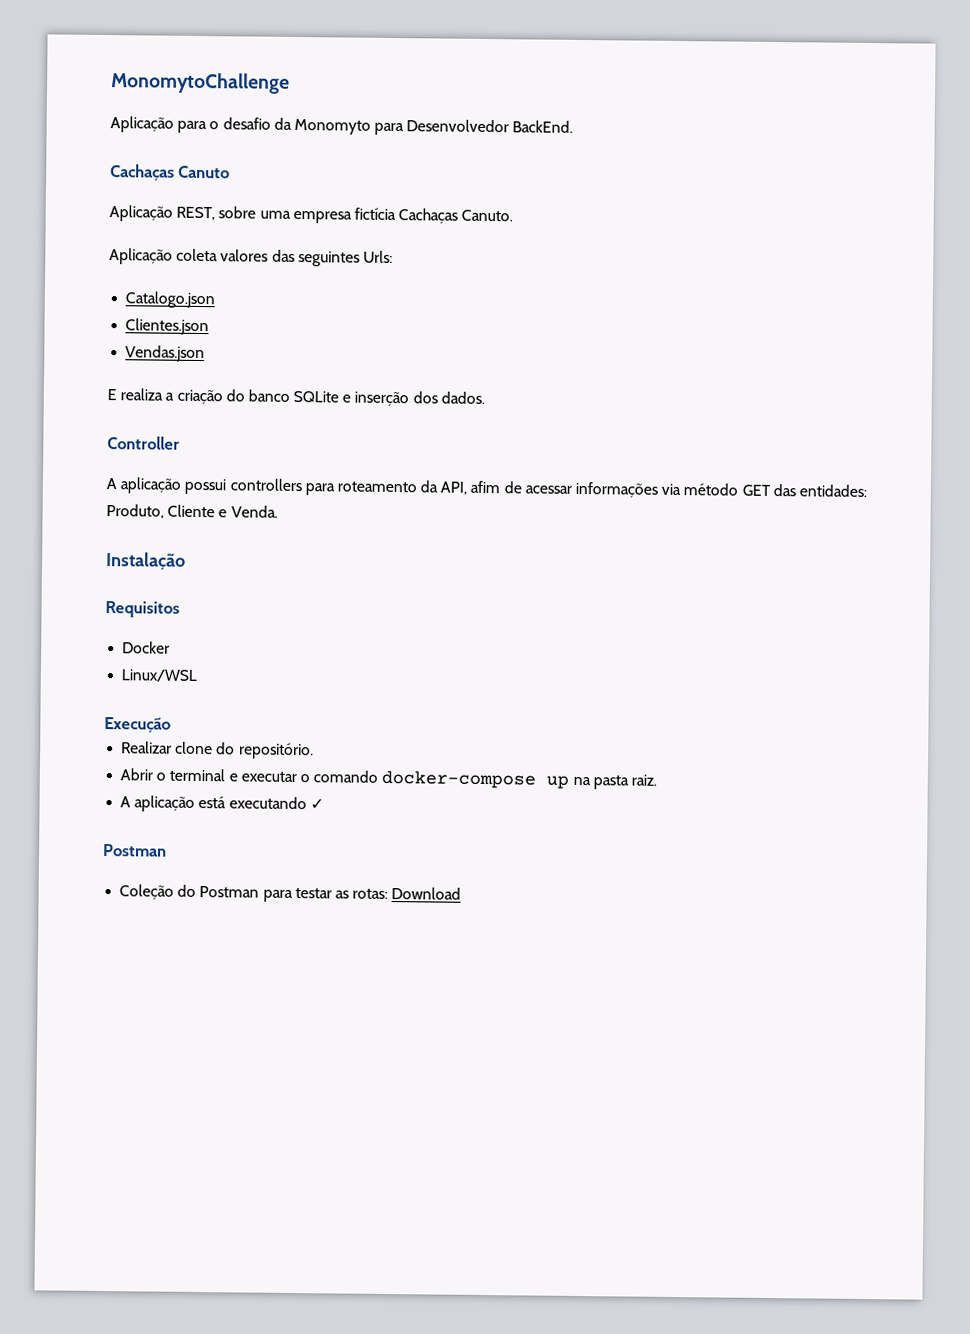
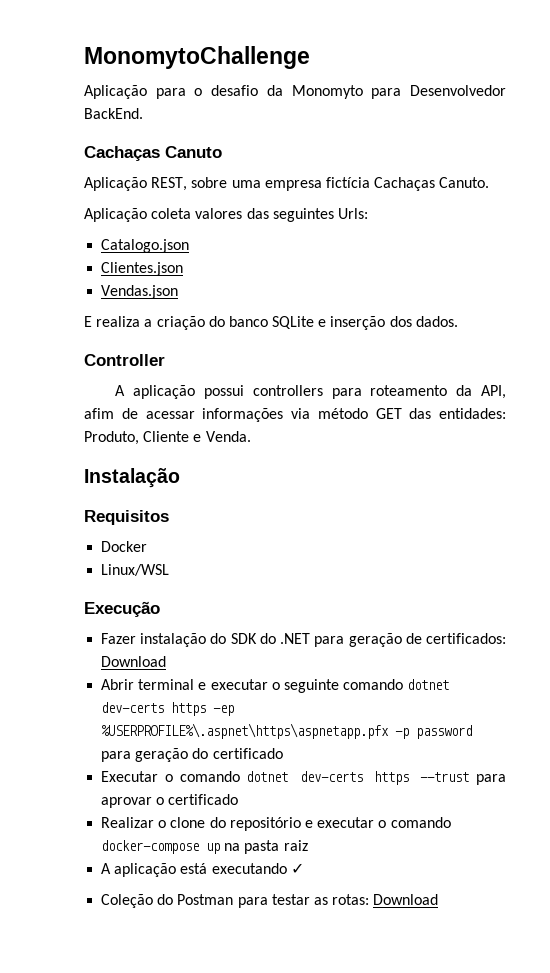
(171, 725) none -> [101,633,506,647] [101,656,167,667] [101,679,450,693] [101,702,235,716] [101,723,473,739] [101,748,283,762] [101,771,506,785] [101,794,239,808] // Fazer instalação do SDK do .NET para geração de certificados: Download // Abrir terminal e executar o seguinte comando dotnet dev-certs https -ep %USERPROFILE%\.aspnet\https\aspnetapp.pfx -p password para geração do certificado // Executar o comando dotnet dev-certs https --trust para aprovar o certificado
(173, 747) none -> [158,820,167,828] o
[238,742,314,760] [120,768,226,782] repositório. // Abrir o terminal -> [229,817,301,831] repositório
[630,774,657,786] raiz. -> [283,840,308,851] raiz
[102,844,167,857] // Postman -> (304, 868) none

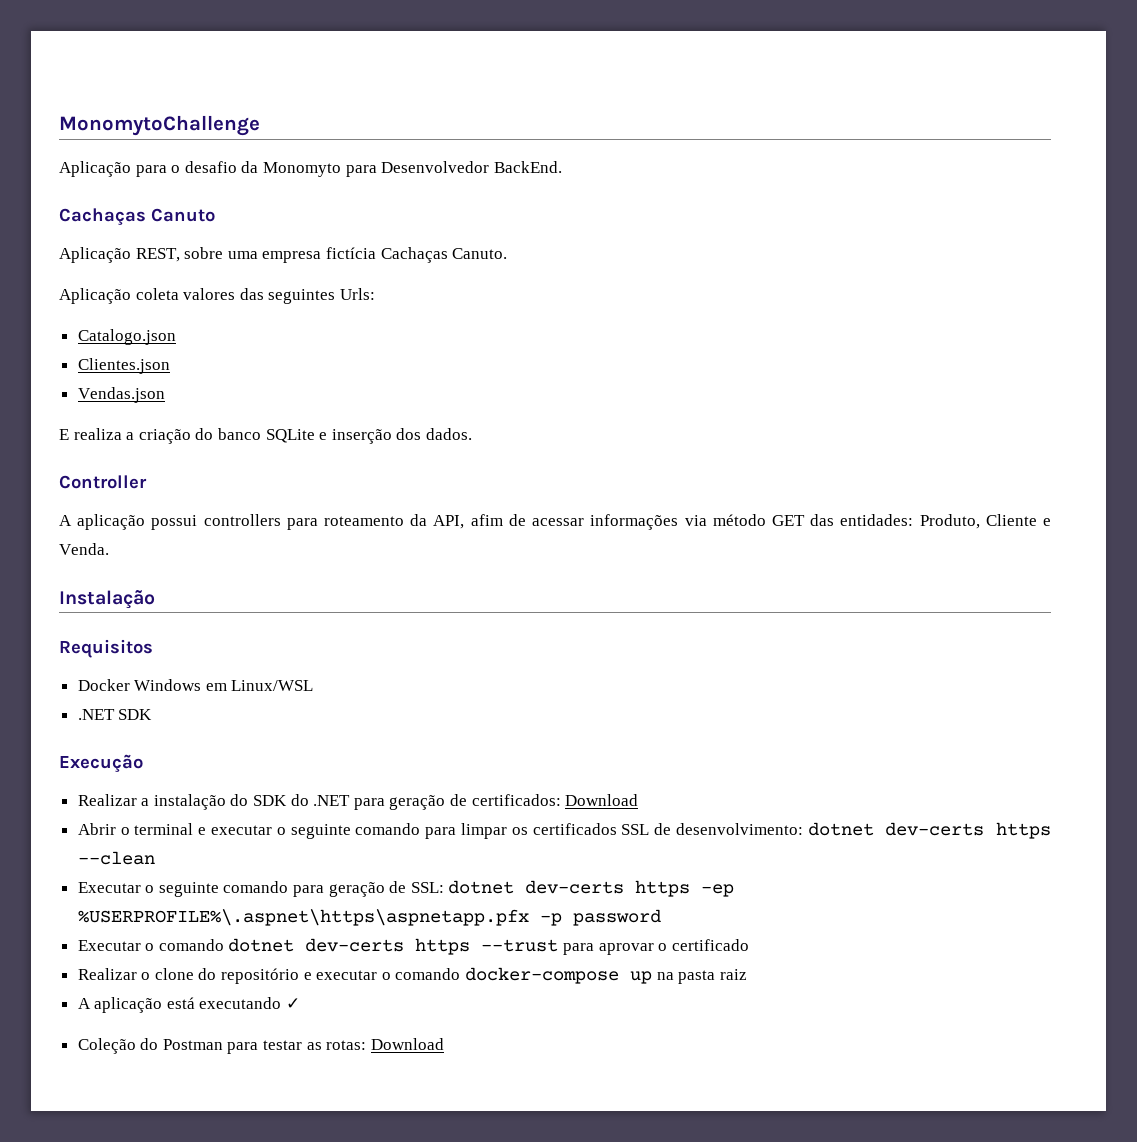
[101,564,170,576] // Linux/WSL -> [134,679,314,691] [77,709,153,720] Windows em Linux/WSL // .NET SDK
[101,633,137,644] Fazer -> [77,794,150,806] Realizar a
(135, 684) none -> [120,827,130,835] o
(404, 684) none -> [425,822,1051,839] [77,851,155,865] [77,881,444,897] para limpar os certificados SSL de desenvolvimento: dotnet dev-certs https --clean // Executar o seguinte comando para geração de SSL:
[101,748,283,762] para geração do certificado -> (661, 917) none

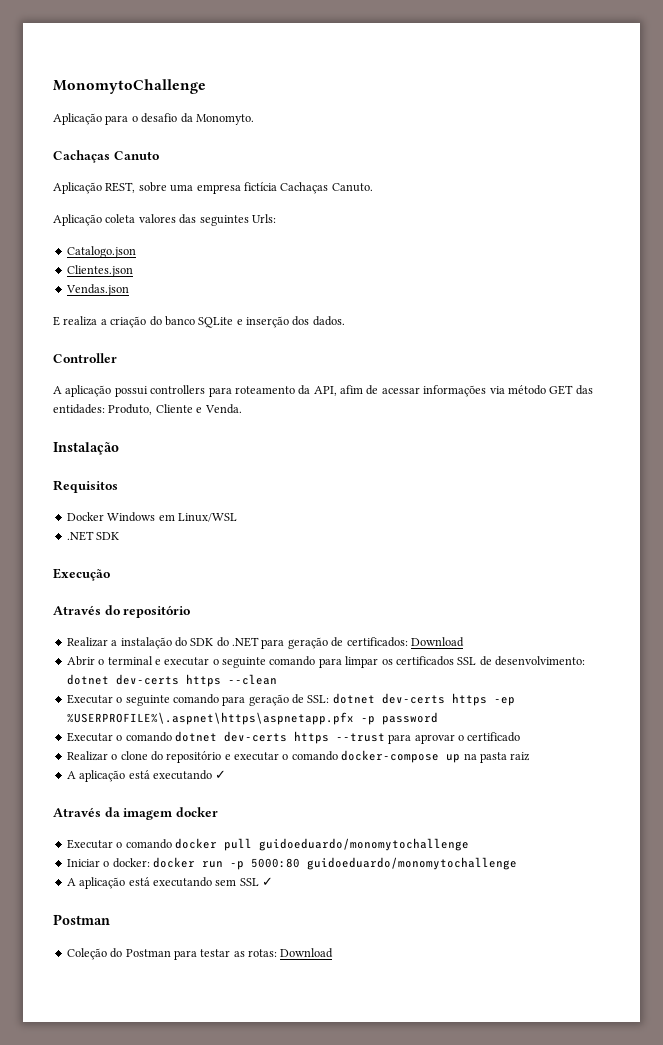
[262,161,562,177] Monomyto para Desenvolvedor BackEnd. -> [195,114,254,125] Monomyto.
(143, 763) none -> [53,605,191,618] // Através do repositório
(301, 1003) none -> [53,807,218,820] [66,838,469,851] [66,857,517,870] [66,877,273,889] [53,914,110,925] // Através da imagem docker // Executar o comando docker pull guidoeduardo/monomytochallenge // Iniciar o docker: docker run -p 5000:80 guidoeduardo/monomytochallenge // A aplicação está executando sem SSL ✓ // Postman

